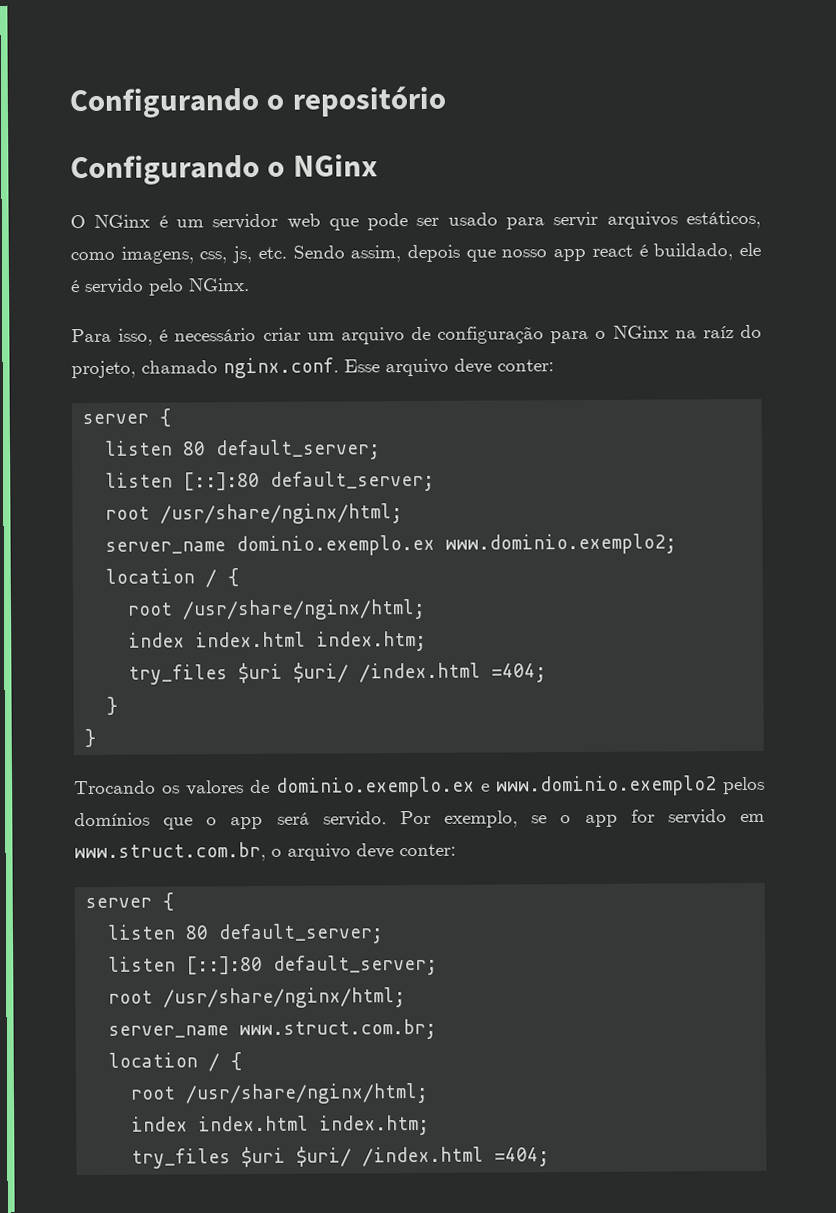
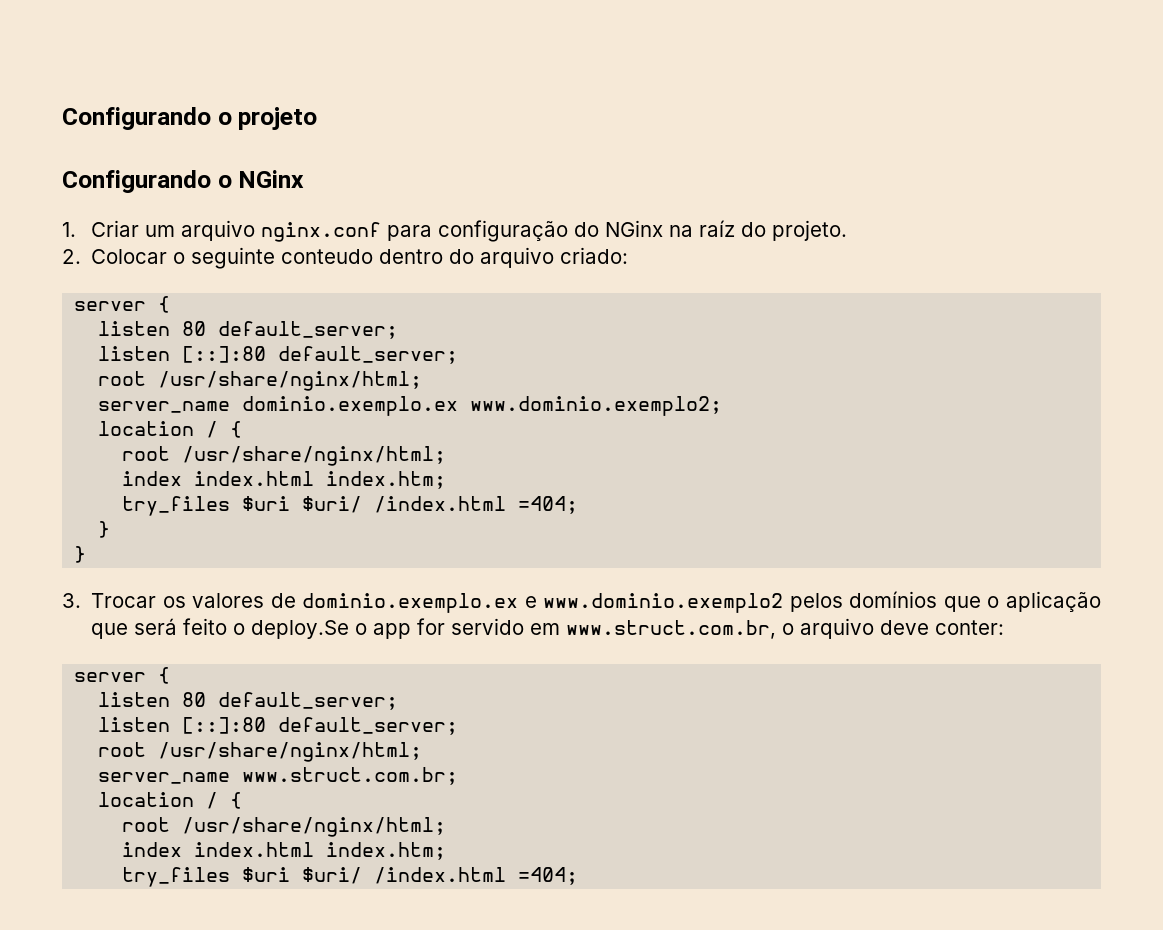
[69,85,447,119] Configurando o repositório -> [62,107,318,130] Configurando o projeto
[70,210,761,231] [70,242,761,264] [70,278,250,296] [71,324,762,346] [71,357,554,379] O NGinx é um servidor web que pode ser usado para servir arquivos estáticos, como imagens, css, js, etc. Sendo assim, depois que nosso app react é buildado, ele é servido pelo NGinx. // Para isso, é necessário criar um arquivo de configuração para o NGinx na raíz do projeto, chamado nginx.conf. Esse arquivo deve conter: -> [62,220,848,242] [62,247,629,269] 1. Criar um arquivo nginx.conf para configuração do NGinx na raíz do projeto. // 2. Colocar o seguinte conteudo dentro do arquivo criado:
[74,780,156,795] Trocando -> [62,593,157,608] 3. Trocar
[230,810,548,830] app será servido. Por exemplo, se -> [1006,591,1101,612] [91,618,350,639] aplicação que será feito o deploy.Se

